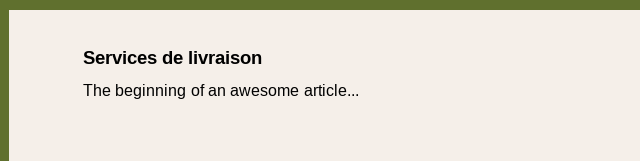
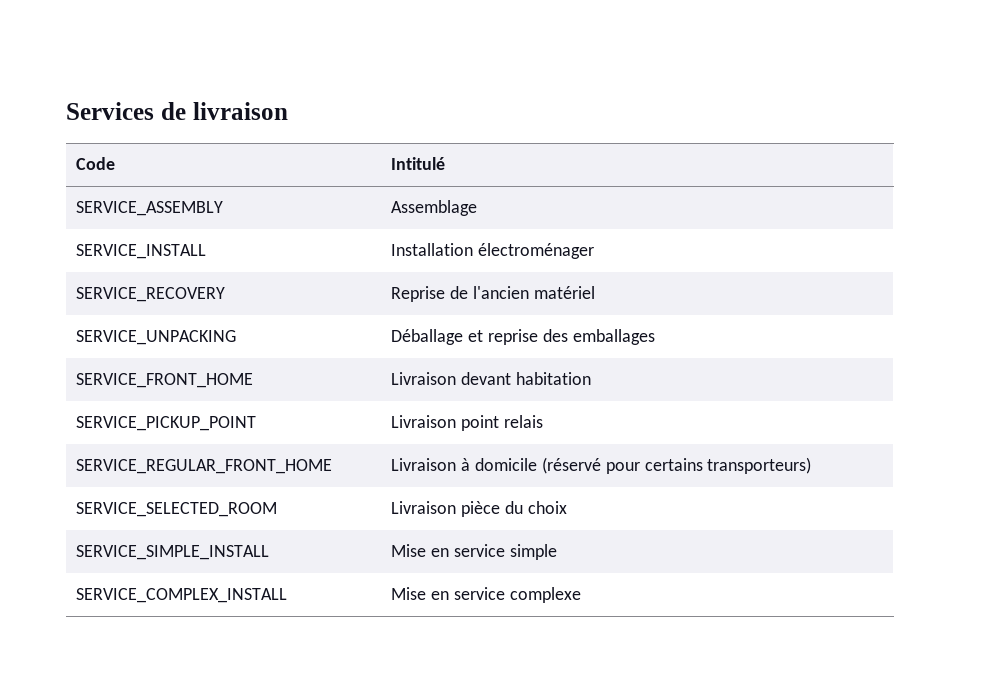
[83,84,359,99] // The beginning of an awesome article... -> [76,157,116,170] [391,157,446,170] [76,201,224,216] [391,200,478,216] [76,244,207,259] [391,243,595,259] [76,287,226,302] [391,286,595,302] [76,330,237,345] [391,329,655,345] [76,373,254,388] [391,372,592,385] [76,416,257,431] [391,415,544,431] [76,459,333,474] [391,457,812,474] [76,502,278,517] [391,501,567,517] [76,545,270,560] [391,544,557,560] [76,588,288,603] [391,587,581,603] // Code | Intitulé // SERVICE_ASSEMBLY | Assemblage // SERVICE_INSTALL | Installation électroménager // SERVICE_RECOVERY | Reprise de l'ancien matériel // SERVICE_UNPACKING | Déballage et reprise des emballages // SERVICE_FRONT_HOME | Livraison devant habitation // SERVICE_PICKUP_POINT | Livraison point relais // SERVICE_REGULAR_FRONT_HOME | Livraison à domicile (réservé pour certains transporteurs) // SERVICE_SELECTED_ROOM | Livraison pièce du choix // SERVICE_SIMPLE_INSTALL | Mise en service simple // SERVICE_COMPLEX_INSTALL | Mise en service complexe

